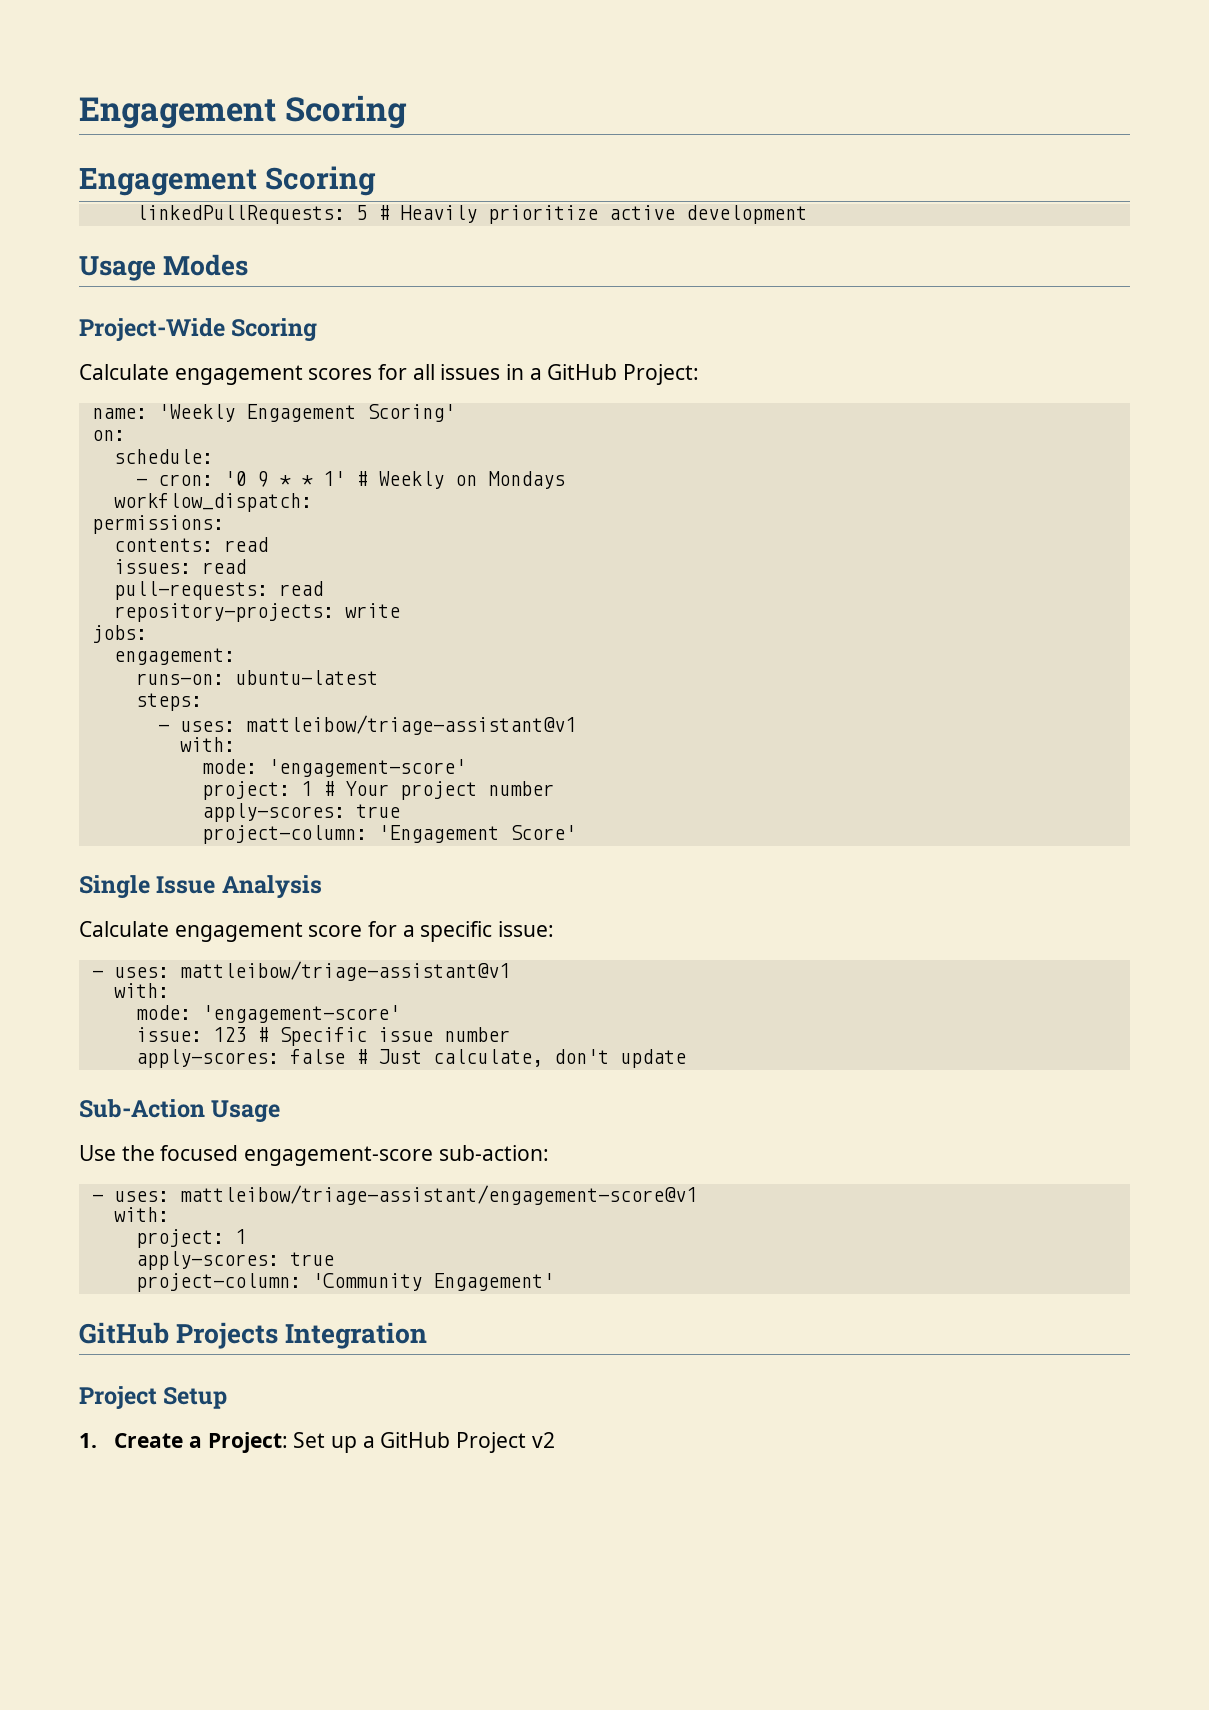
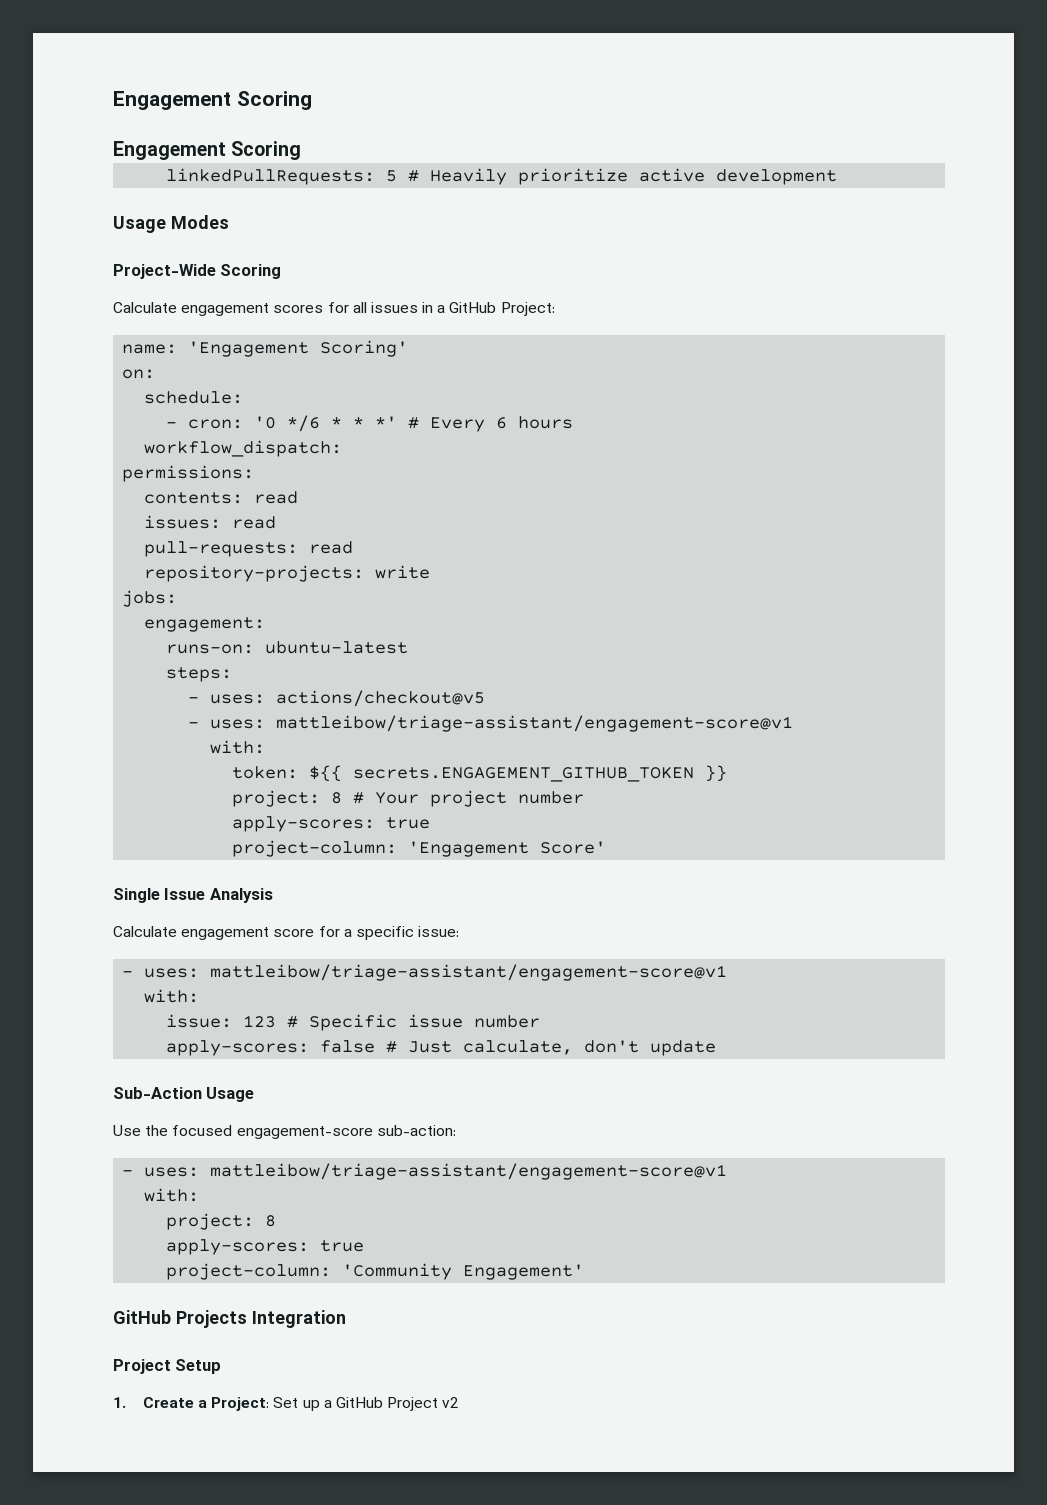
[157,404,356,422] 'Weekly Engagement -> [188,341,310,357] 'Engagement
[256,471,268,487] 9 -> [287,415,321,432] */6
[322,471,565,489] 1' # Weekly on Mondays -> [375,416,574,432] *' # Every 6 hours
[245,715,576,735] [179,737,235,752] [201,759,466,777] [201,781,312,800] mattleibow/triage-assistant@v1 // with: // mode: 'engagement-score' // project: 1 -> [276,690,486,707] [188,715,794,732] [210,740,266,754] [232,765,728,782] [232,790,343,807] actions/checkout@v5 // - uses: mattleibow/triage-assistant/engagement-score@v1 // with: // token: ${{ secrets.ENGAGEMENT_GITHUB_TOKEN }} // project: 8
[179,961,510,981] [113,983,169,998] [135,1005,400,1023] mattleibow/triage-assistant@v1 // with: // mode: 'engagement-score' -> [210,964,728,981] [144,989,200,1003] mattleibow/triage-assistant/engagement-score@v1 // with:
[234,1229,246,1244] 1 -> [265,1215,277,1227] 8

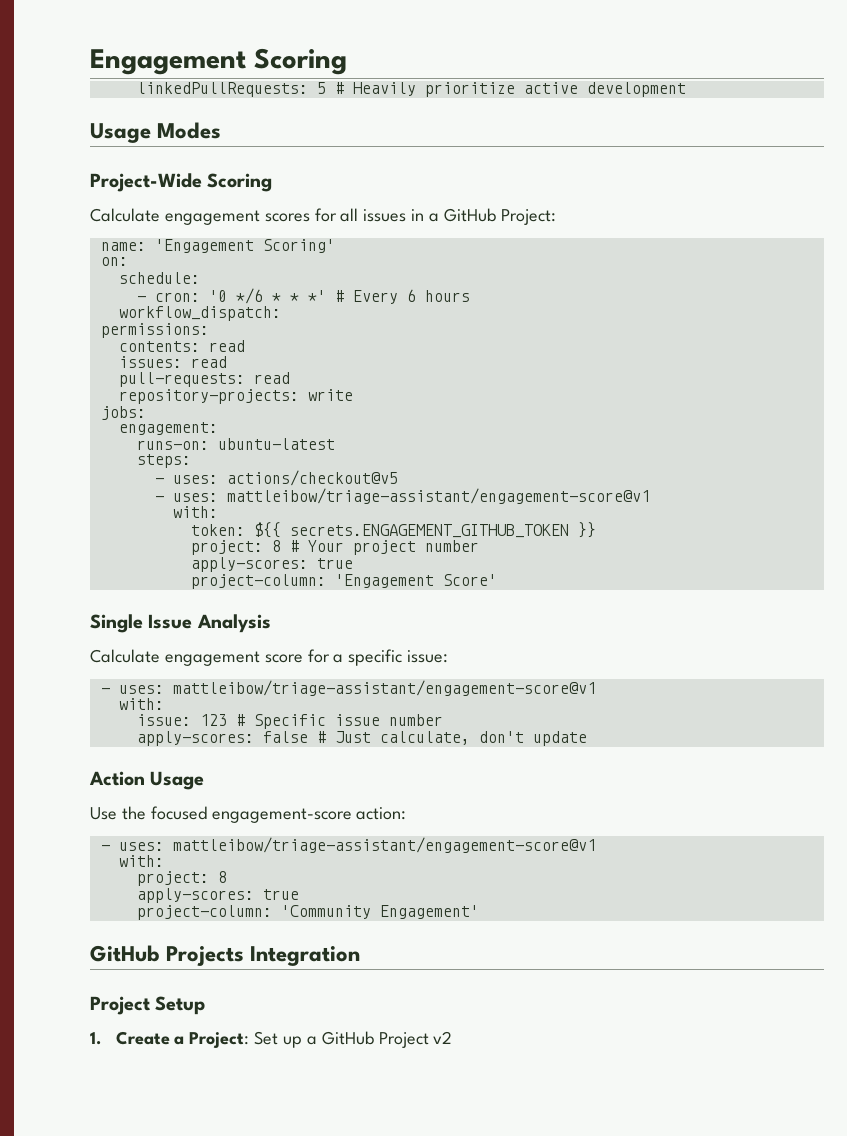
[113,91,312,110] [113,141,302,160] Engagement Scoring // Engagement Scoring -> [90,48,347,75] Engagement Scoring
[113,1087,202,1099] Sub-Action -> [89,771,145,786] Action
[376,1125,456,1136] sub-action: -> [356,807,407,820] action:

